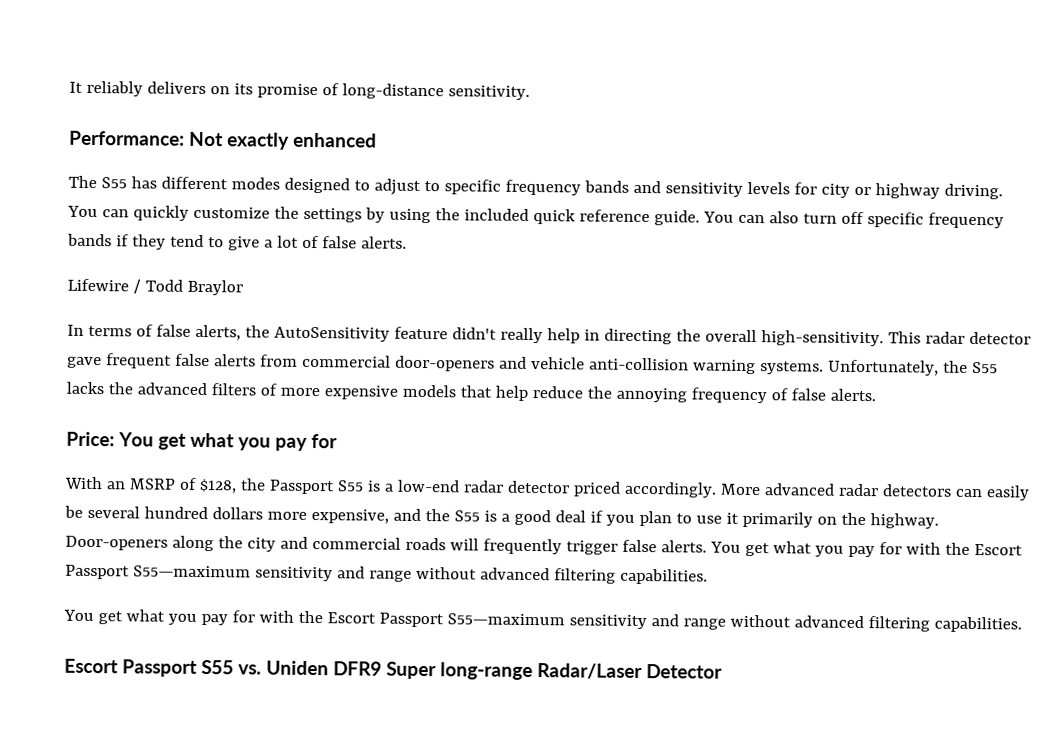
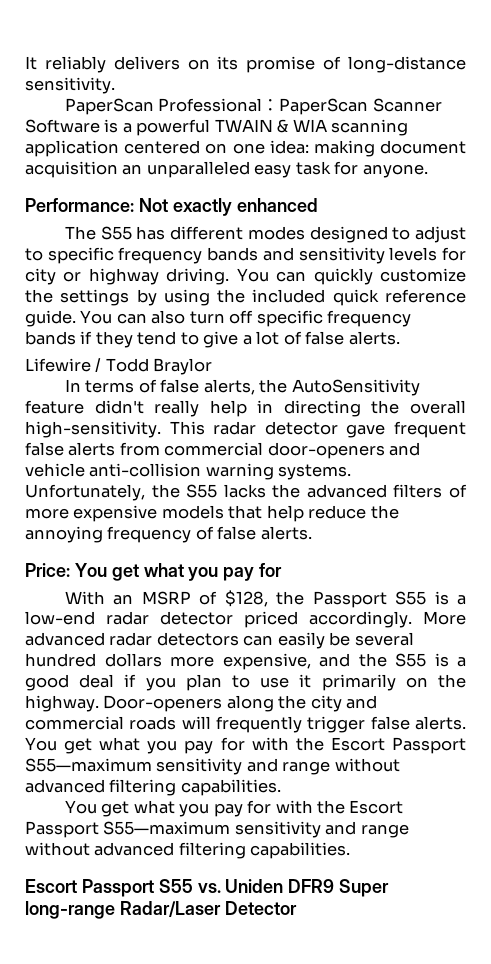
(530, 92) none -> [64,98,442,115] [25,119,409,136] [25,140,466,157] [25,161,428,178] // PaperScan Professional：PaperScan Scanner Software is a powerful TWAIN & WIA scanning application centered on one idea: making document acquisition an unparalleled easy task for anyone.

